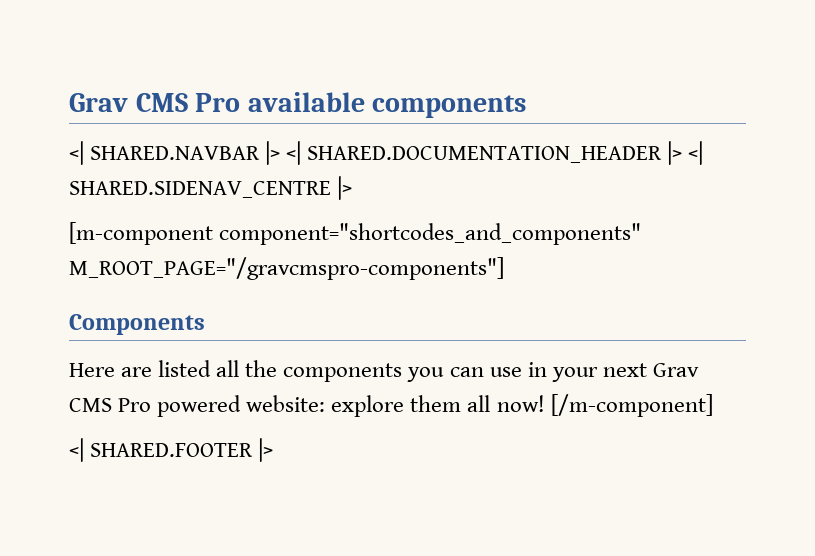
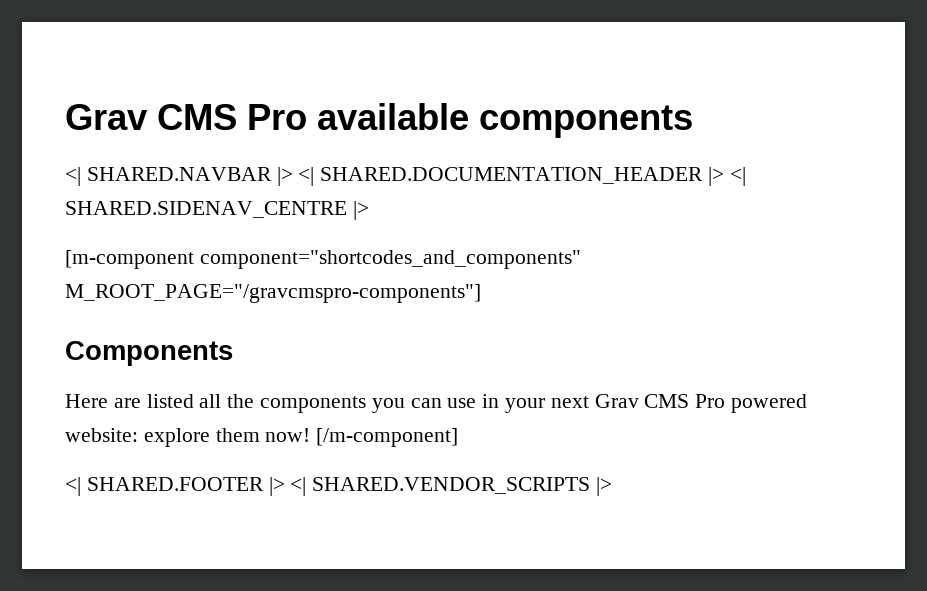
[467,395,491,412] all -> (260, 435) none
(274, 450) none -> [290,477,613,496] <| SHARED.VENDOR_SCRIPTS |>

